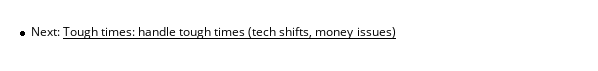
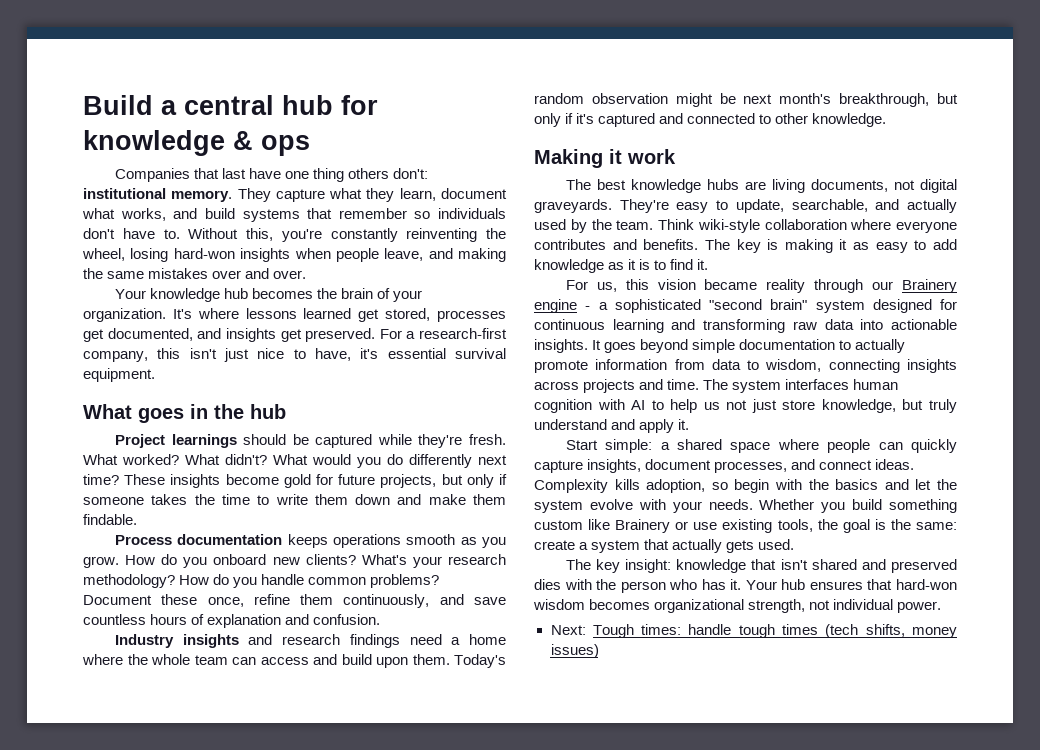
(30, 31) none -> [83,95,378,115] [83,130,310,156] [114,168,429,182] [83,188,507,202] [82,208,506,222] [83,228,506,242] [82,248,506,262] [83,268,307,279] [114,288,423,302] [83,308,507,322] [83,328,507,342] [83,348,506,362] [83,368,155,382] [83,404,286,423] [114,434,507,448] [83,454,507,468] [83,474,507,488] [83,494,507,505] [83,514,137,525] [114,534,506,548] [83,554,506,568] [83,574,440,588] [83,594,506,608] [83,614,381,628] [114,634,506,648] [82,654,506,668] [534,93,959,107] [534,113,887,127] [534,149,676,168] [565,179,957,193] [534,199,957,213] [534,219,957,233] [534,239,957,253] [534,259,709,273] [565,279,957,293] [534,299,957,313] [534,319,957,333] [534,339,906,353] [534,359,957,373] [534,379,899,393] [534,399,957,413] [534,419,690,433] [565,439,957,453] [534,459,915,473] [534,479,958,493] [534,499,957,513] [534,519,957,533] [534,539,795,553] [565,559,957,573] [534,579,957,593] [533,599,942,613] Build a central hub for knowledge & ops // Companies that last have one thing others don't: institutional memory. They capture what they learn, document what works, and build systems that remember so individuals don't have to. Without this, you're constantly reinventing the wheel, losing hard-won insights when people leave, and making the same mistakes over and over. // Your knowledge hub becomes the brain of your organization. It's where lessons learned get stored, processes get documented, and insights get preserved. For a research-first company, this isn't just nice to have, it's essential survival equipment. // What goes in the hub // Project learnings should be captured while they're fresh. What worked? What didn't? What would you do differently next time? These insights become gold for future projects, but only if someone takes the time to write them down and make them findable. // Process documentation keeps operations smooth as you grow. How do you onboard new clients? What's your research methodology? How do you handle common problems? Document these once, refine them continuously, and save countless hours of explanation and confusion. // Industry insights and research findings need a home where the whole team can access and build upon them. Today's random observation might be next month's breakthrough, but only if it's captured and connected to other knowledge. // Making it work // The best knowledge hubs are living documents, not digital graveyards. They're easy to update, searchable, and actually used by the team. Think wiki-style collaboration where everyone contributes and benefits. The key is making it as easy to add knowledge as it is to find it. // For us, this vision became reality through our Brainery engine - a sophisticated "second brain" system designed for continuous learning and transforming raw data into actionable insights. It goes beyond simple documentation to actually promote information from data to wisdom, connecting insights across projects and time. The system interfaces human cognition with AI to help us not just store knowledge, but truly understand and apply it. // Start simple: a shared space where people can quickly capture insights, document processes, and connect ideas. Complexity kills adoption, so begin with the basics and let the system evolve with your needs. Whether you build something custom like Brainery or use existing tools, the goal is the same: create a system that actually gets used. // The key insight: knowledge that isn't shared and preserved dies with the person who has it. Your hub ensures that hard-won wisdom becomes organizational strength, not individual power. //

